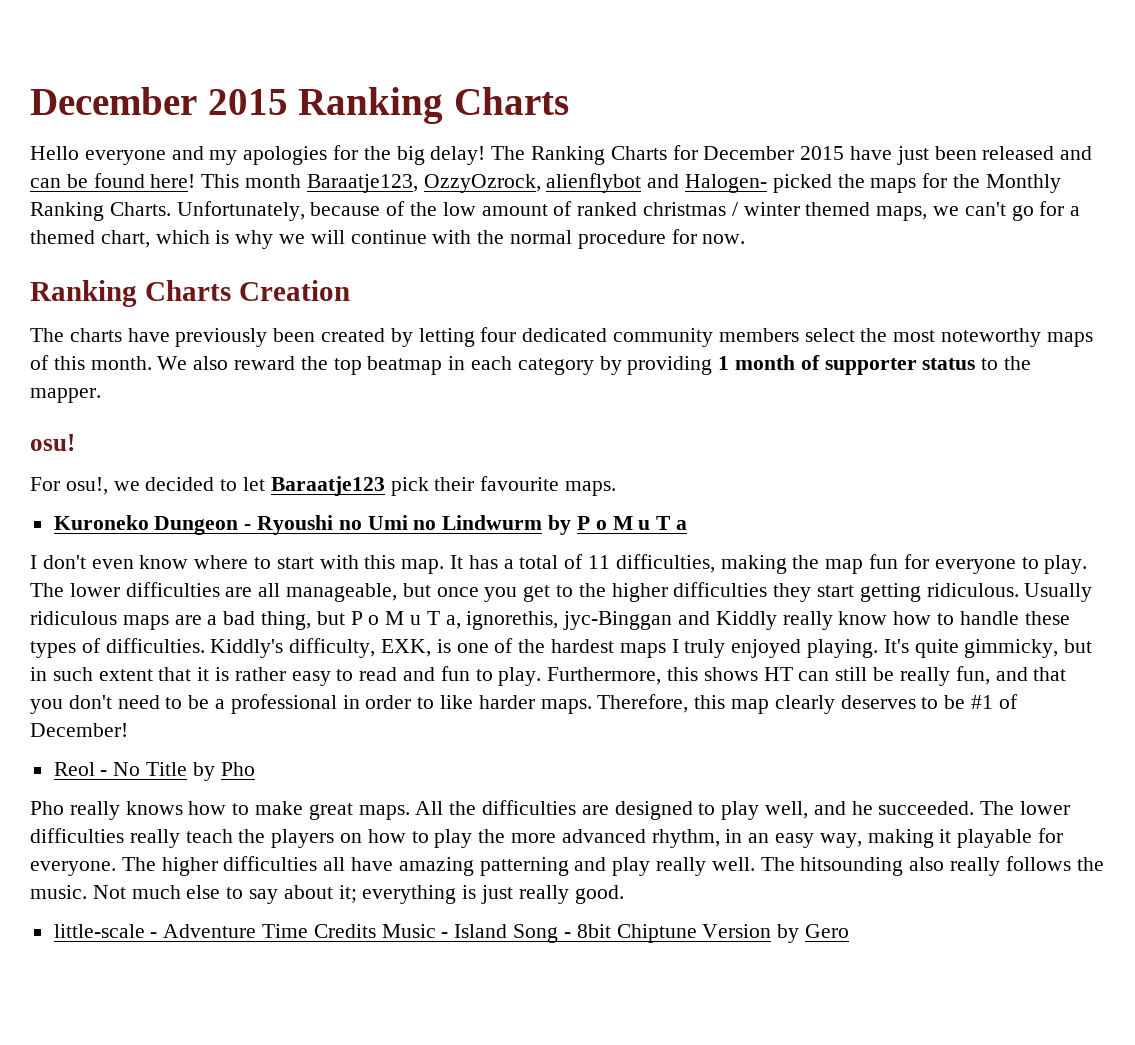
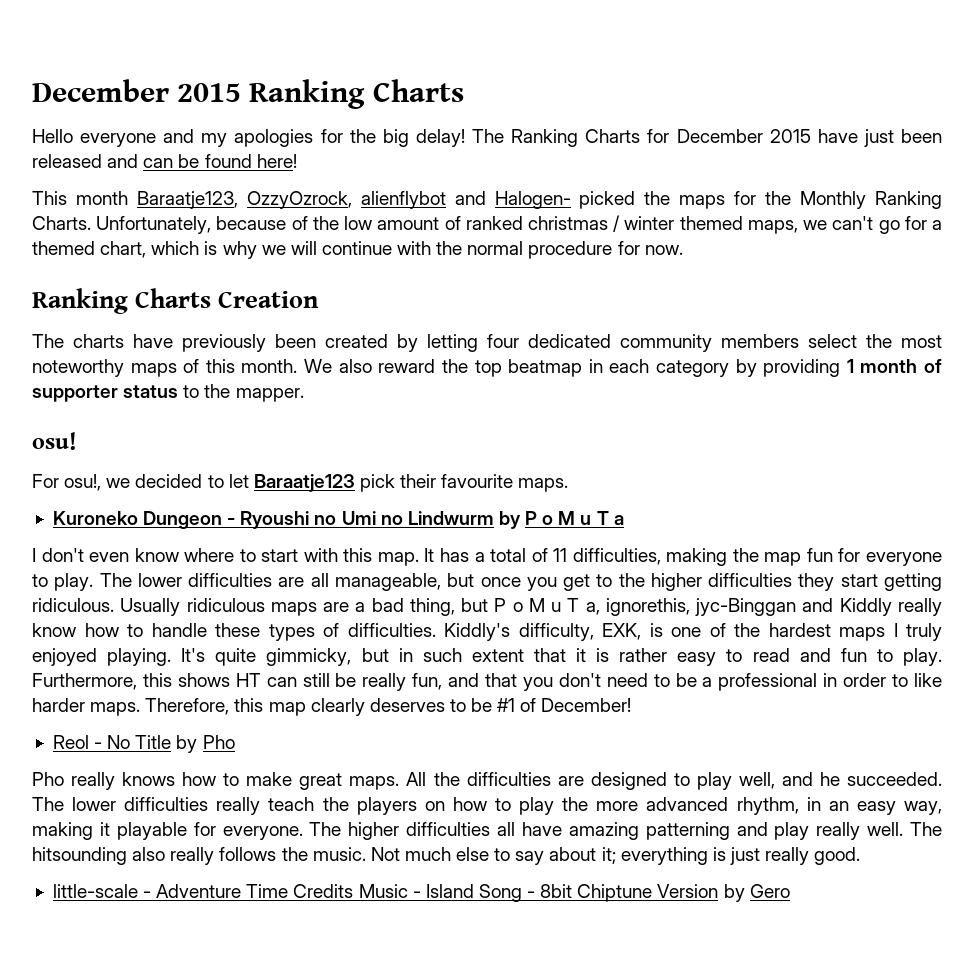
(196, 181) none -> (297, 161) //

